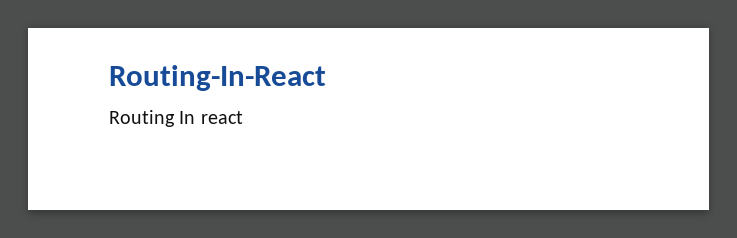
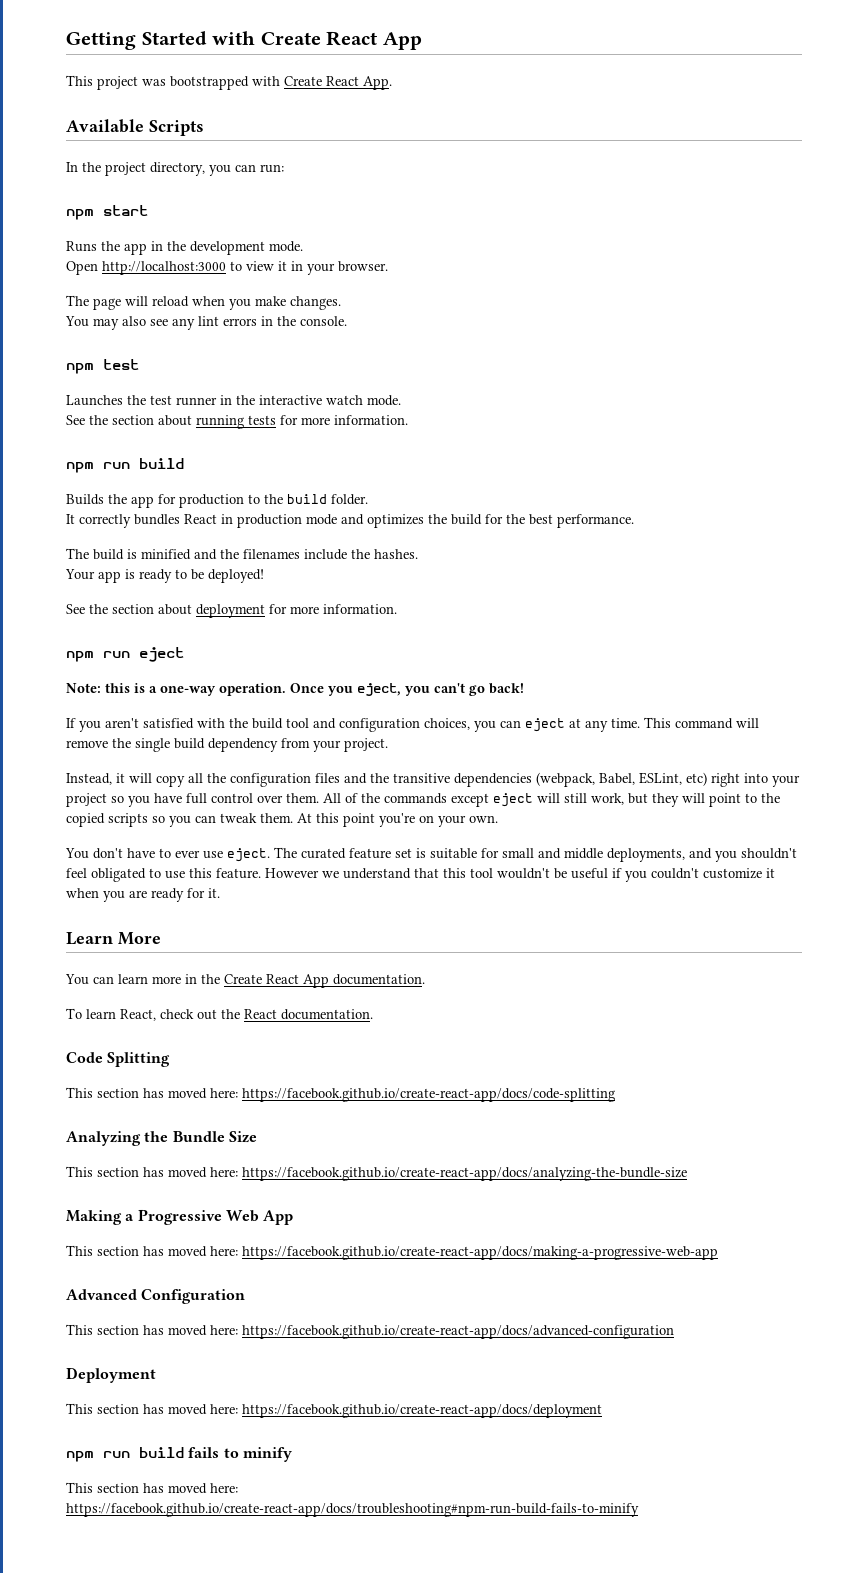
[109,65,326,91] [109,110,243,127] Routing-In-React // Routing In react -> [66,31,422,50] [66,75,392,90] [66,119,204,136] [66,162,284,176] [66,205,148,220] [66,241,303,255] [66,261,388,275] [66,295,341,310] [65,316,347,330] [66,359,139,374] [66,395,401,406] [66,415,408,429] [66,458,184,473] [66,494,368,508] [66,514,634,528] [66,548,418,560] [65,569,264,583] [66,604,397,618] [66,647,184,662] [66,683,524,696] [66,717,759,732] [66,738,388,752] [66,772,800,787] [66,793,780,807] [66,813,498,827] [65,847,797,862] [66,868,775,882] [66,888,220,902] [66,932,161,945] [65,974,425,988] [66,1008,373,1021] [66,1052,171,1067] [66,1087,615,1102] [66,1131,257,1146] [66,1166,687,1181] [66,1209,294,1225] [66,1245,718,1260] [66,1289,246,1304] [66,1324,674,1339] [66,1367,156,1383] [66,1403,602,1418] [66,1447,292,1462] [66,1482,238,1494] [66,1503,639,1517] Getting Started with Create React App // This project was bootstrapped with Create React App. // Available Scripts // In the project directory, you can run: // npm start // Runs the app in the development mode. // Open http://localhost:3000 to view it in your browser. // The page will reload when you make changes. // You may also see any lint errors in the console. // npm test // Launches the test runner in the interactive watch mode. // See the section about running tests for more information. // npm run build // Builds the app for production to the build folder. // It correctly bundles React in production mode and optimizes the build for the best performance. // The build is minified and the filenames include the hashes. // Your app is ready to be deployed! // See the section about deployment for more information. // npm run eject // Note: this is a one-way operation. Once you eject, you can't go back! // If you aren't satisfied with the build tool and configuration choices, you can eject at any time. This command will remove the single build dependency from your project. // Instead, it will copy all the configuration files and the transitive dependencies (webpack, Babel, ESLint, etc) right into your project so you have full control over them. All of the commands except eject will still work, but they will point to the copied scripts so you can tweak them. At this point you're on your own. // You don't have to ever use eject. The curated feature set is suitable for small and middle deployments, and you shouldn't feel obligated to use this feature. However we understand that this tool wouldn't be useful if you couldn't customize it when you are ready for it. // Learn More // You can learn more in the Create React App documentation. // To learn React, check out the React documentation. // Code Splitting // This section has moved here: https://facebook.github.io/create-react-app/docs/code-splitting // Analyzing the Bundle Size // This section has moved here: https://facebook.github.io/create-react-app/docs/analyzing-the-bundle-size // Making a Progressive Web App // This section has moved here: https://facebook.github.io/create-react-app/docs/making-a-progressive-web-app // Advanced Configuration // This section has moved here: https://facebook.github.io/create-react-app/docs/advanced-configuration // Deployment // This section has moved here: https://facebook.github.io/create-react-app/docs/deployment // npm run build fails to minify // This section has moved here: https://facebook.github.io/create-react-app/docs/troubleshooting#npm-run-build-fails-to-minify

